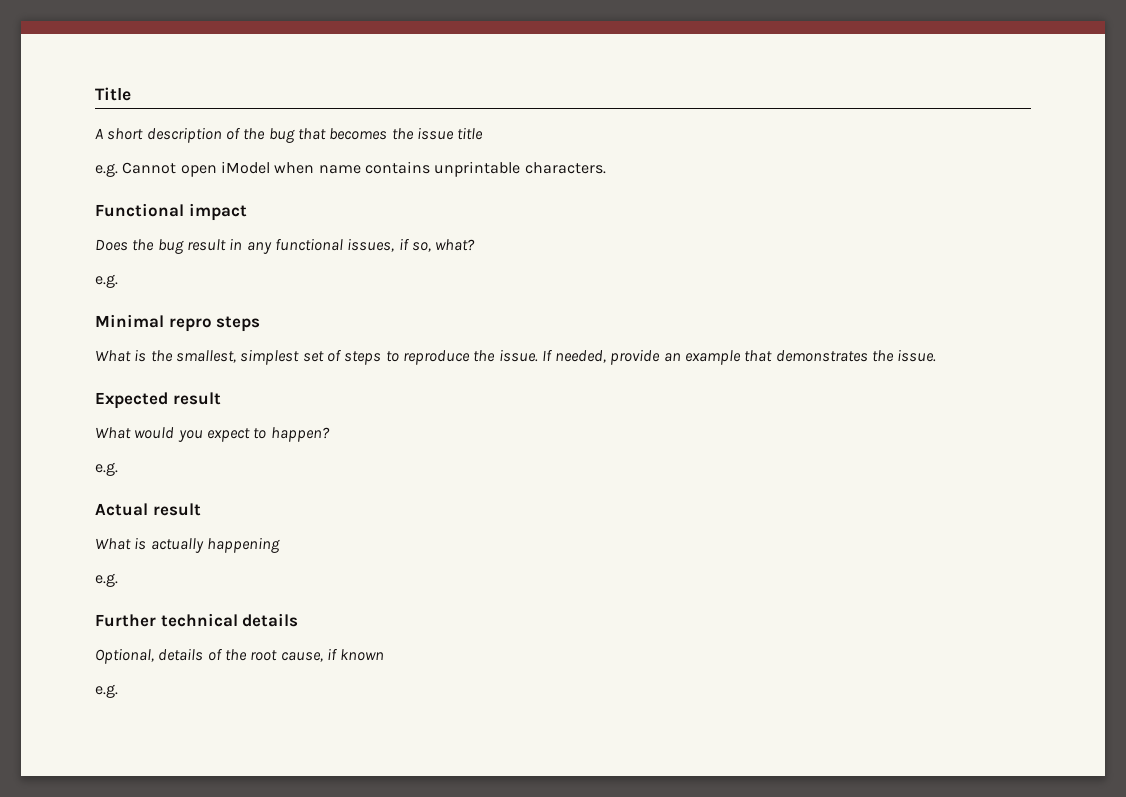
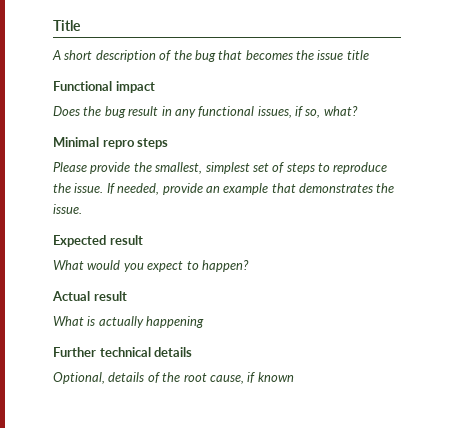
[95,161,606,177] // e.g. Cannot open iModel when name contains unprintable characters. -> (369, 55) none
[95,274,118,288] // e.g. -> (358, 111) none
[95,349,147,362] What is -> [53,162,131,174] Please provide
[95,462,118,476] // e.g. -> (249, 266) none
[95,573,118,587] // e.g. -> (205, 322) none
[95,684,118,698] // e.g. -> (294, 377) none

